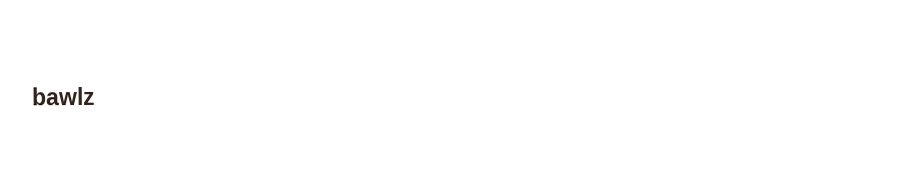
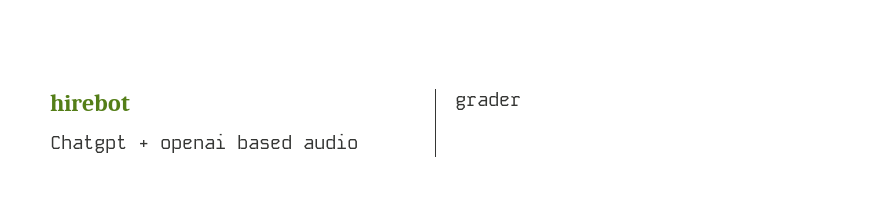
[31,86,96,106] bawlz -> [50,94,130,111] [50,133,358,153] [455,92,521,110] hirebot // Chatgpt + openai based audio grader

